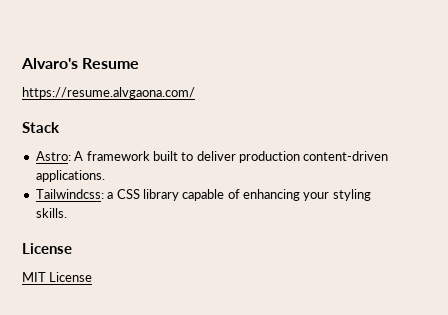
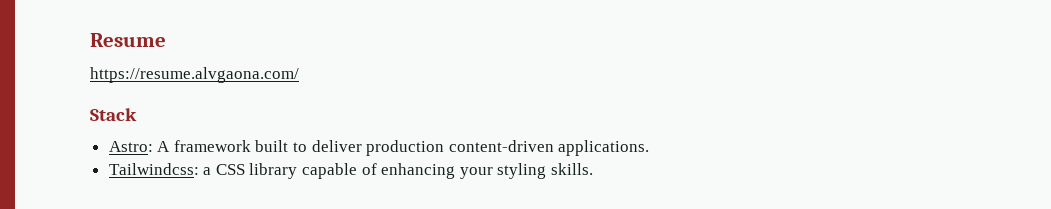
[21,58,78,69] Alvaro's -> (90, 40) none
[22,243,72,254] [22,272,93,282] // License // MIT License -> (594, 169) none

